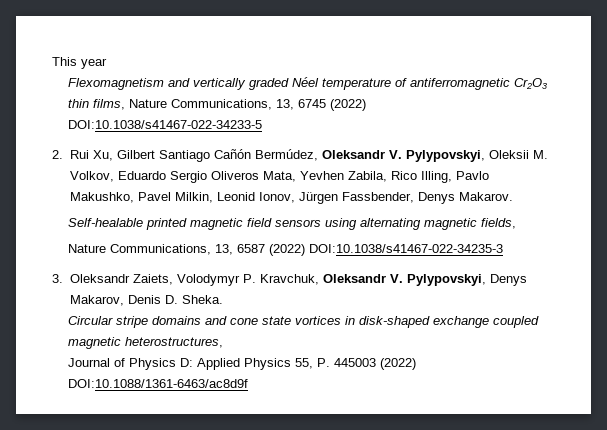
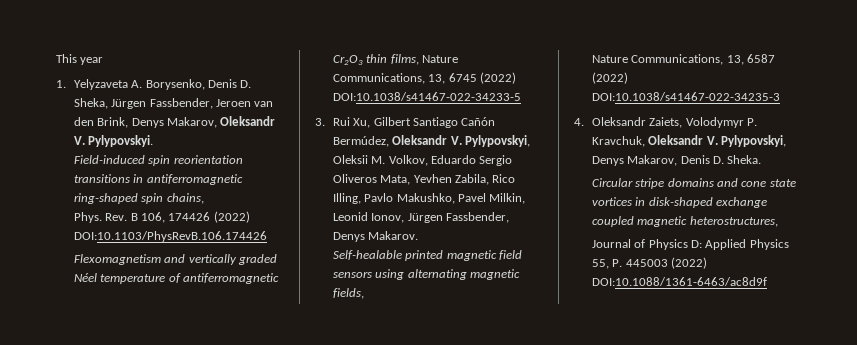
(107, 63) none -> [56,79,252,90] [73,98,274,109] [73,116,276,128] [73,135,154,147] [73,155,243,166] [73,174,243,185] [73,193,204,204] [73,211,250,223] [73,231,267,242] // 1. Yelyzaveta A. Borysenko, Denis D. Sheka, Jürgen Fassbender, Jeroen van den Brink, Denys Makarov, Oleksandr V. Pylypovskyi. // Field-induced spin reorientation transitions in antiferromagnetic ring-shaped spin chains, // Phys. Rev. B 106, 174426 (2022) DOI:10.1103/PhysRevB.106.174426
[52,150,63,159] 2. -> [315,118,325,126] 3.
[52,274,63,283] 3. -> [574,118,584,126] 4.

